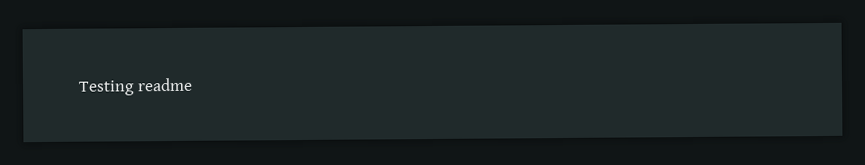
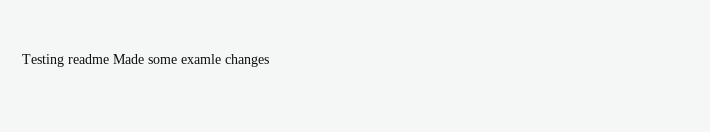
(193, 84) none -> [113,54,269,67] Made some examle changes

